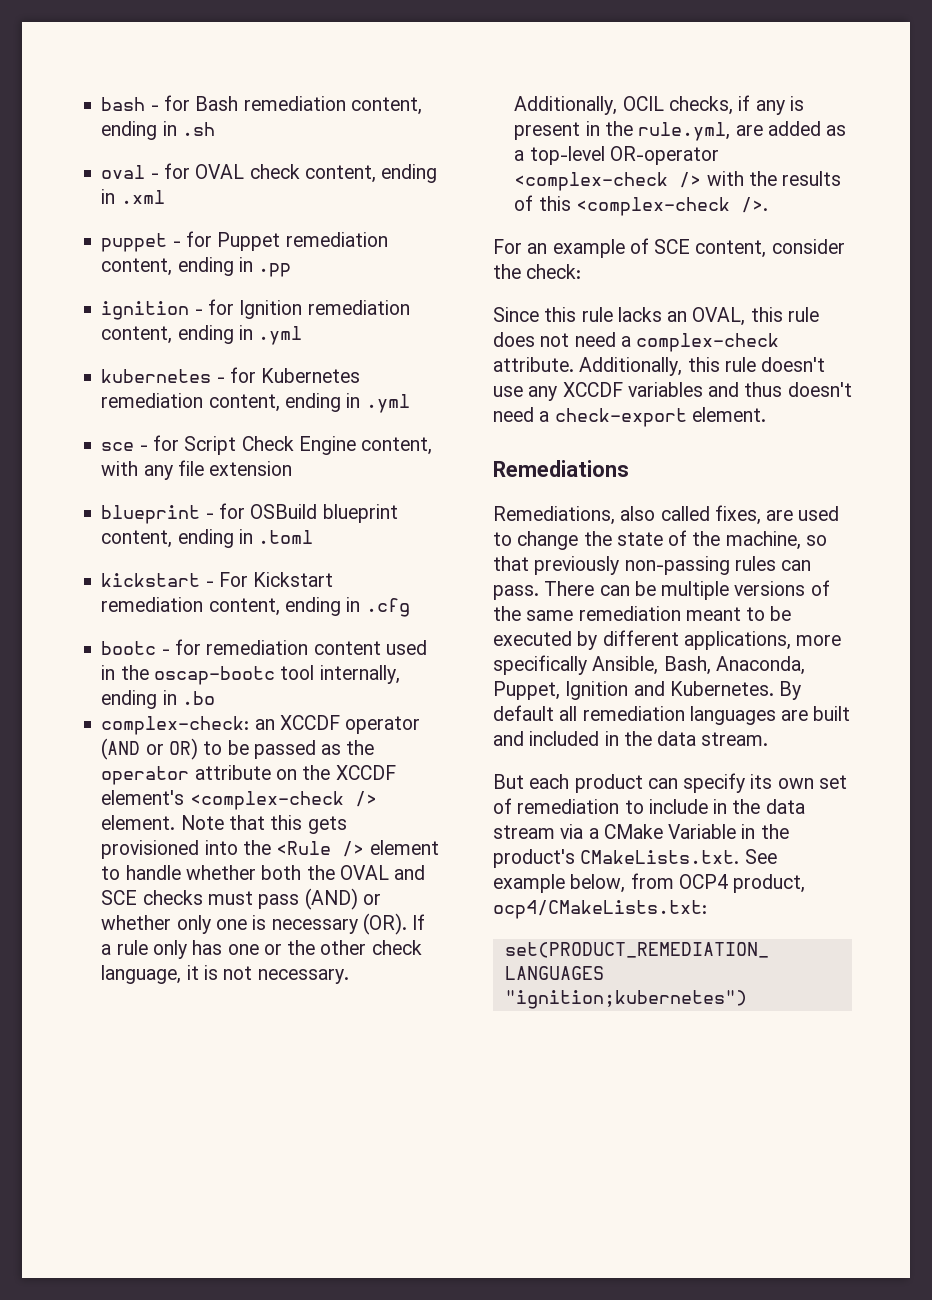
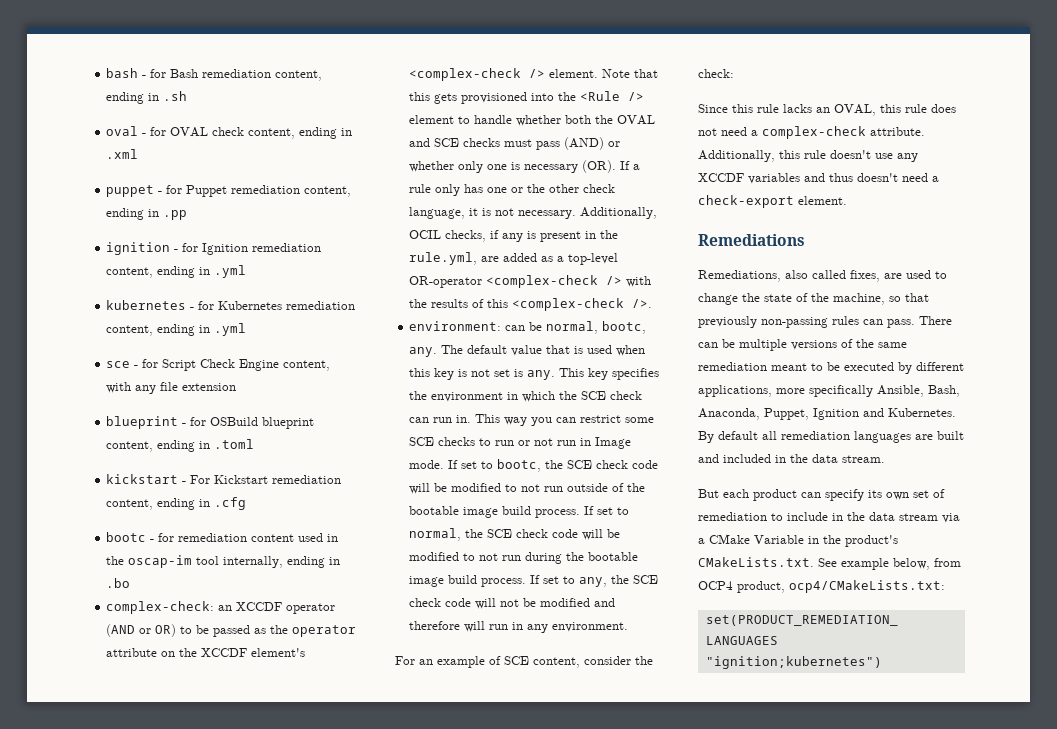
[153,666,275,685] oscap-bootc -> [128,555,193,568] oscap-im
(768, 205) none -> [409,321,647,334] [409,345,646,357] [409,368,660,380] [409,391,643,402] [409,414,655,426] [409,437,632,449] [409,459,659,472] [409,483,646,494] [409,506,630,518] [409,528,621,541] [409,552,639,564] [409,575,659,587] [409,598,616,609] [409,621,629,633] // environment: can be normal, bootc, any. The default value that is used when this key is not set is any. This key specifies the environment in which the SCE check can run in. This way you can restrict some SCE checks to run or not run in Image mode. If set to bootc, the SCE check code will be modified to not run outside of the bootable image build process. If set to normal, the SCE check code will be modified to not run during the bootable image build process. If set to any, the SCE check code will not be modified and therefore will run in any environment.

